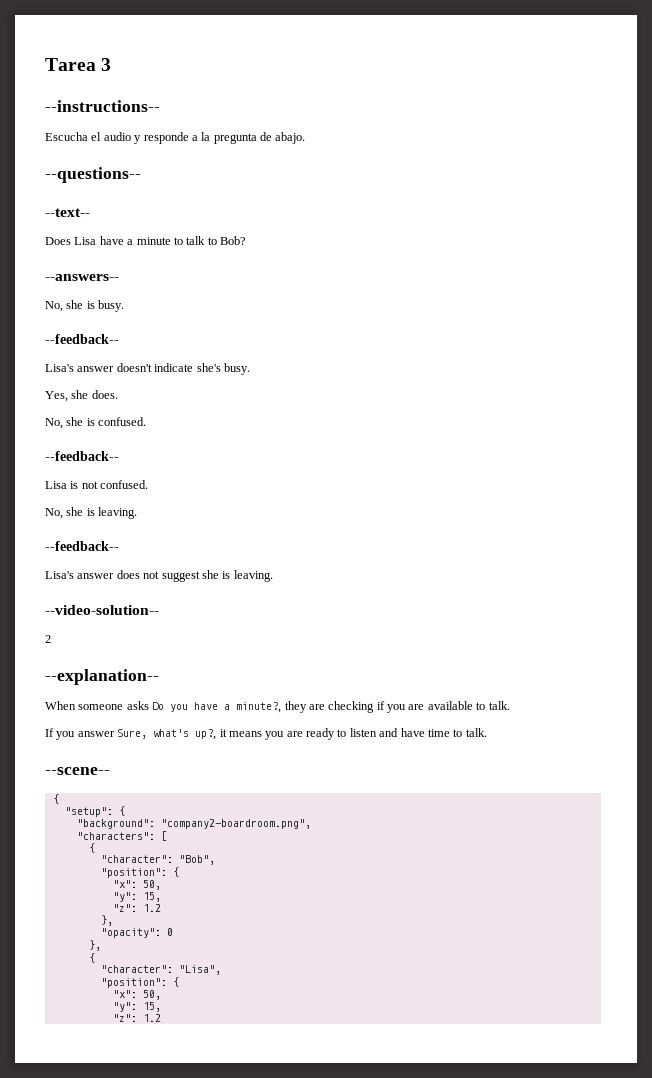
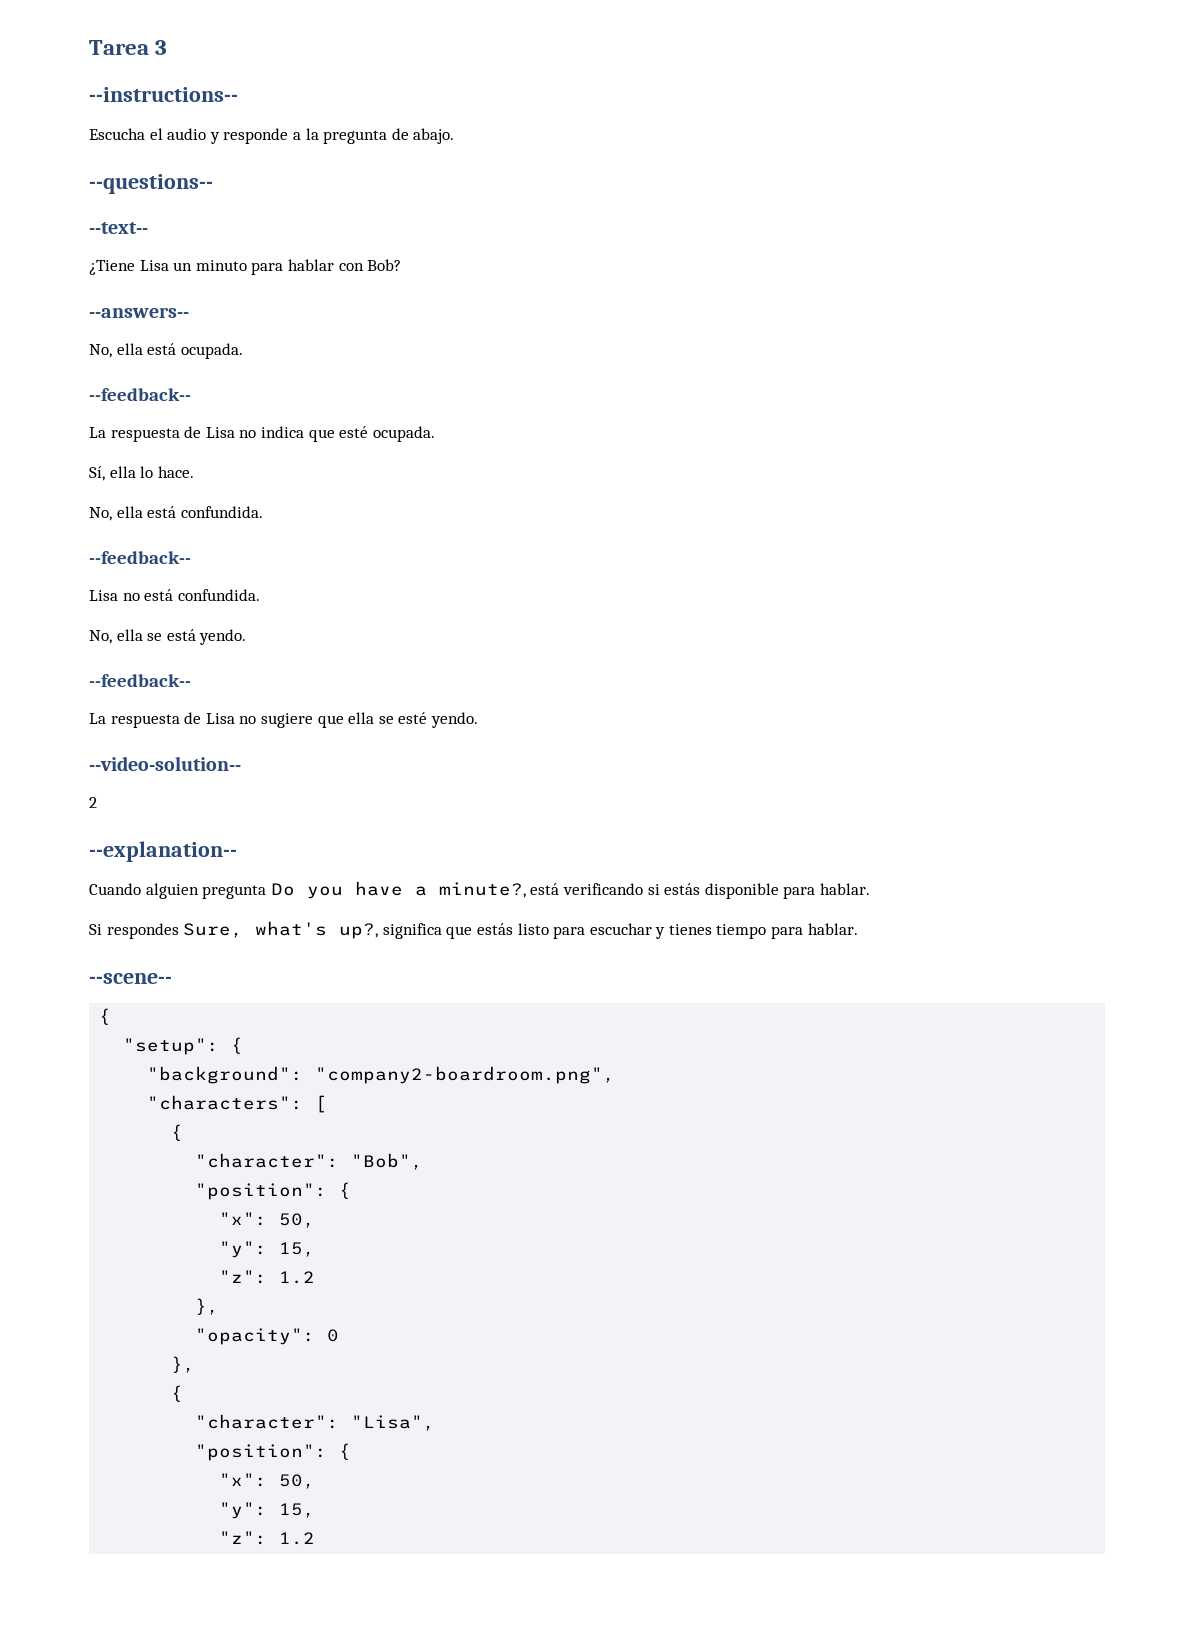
[45,236,246,245] [45,274,119,281] [45,300,125,312] [45,334,119,344] [45,363,250,375] [45,390,118,402] [45,417,147,429] [45,451,119,461] [45,480,149,489] [45,507,138,519] [45,541,119,551] [45,570,273,582] Does Lisa have a minute to talk to Bob? // --answers-- // No, she is busy. // --feedback-- // Lisa's answer doesn't indicate she's busy. // Yes, she does. // No, she is confused. // --feedback-- // Lisa is not confused. // No, she is leaving. // --feedback-- // Lisa's answer does not suggest she is leaving. -> [89,259,402,275] [89,307,189,318] [89,343,243,359] [89,388,191,401] [89,426,435,442] [89,466,194,481] [89,506,263,521] [89,551,191,564] [89,589,260,601] [89,629,247,645] [89,674,191,687] [89,712,478,728] ¿Tiene Lisa un minuto para hablar con Bob? // --answers-- // No, ella está ocupada. // --feedback-- // La respuesta de Lisa no indica que esté ocupada. // Sí, ella lo hace. // No, ella está confundida. // --feedback-- // Lisa no está confundida. // No, ella se está yendo. // --feedback-- // La respuesta de Lisa no sugiere que ella se esté yendo.
[45,701,149,710] When someone asks -> [89,883,267,899] Cuando alguien pregunta
[284,701,510,713] [45,728,487,740] they are checking if you are available to talk. // If you answer Sure, what's up?, it means you are ready to listen and have time to talk. -> [530,883,870,899] [89,921,858,939] está verificando si estás disponible para hablar. // Si respondes Sure, what's up?, significa que estás listo para escuchar y tienes tiempo para hablar.

